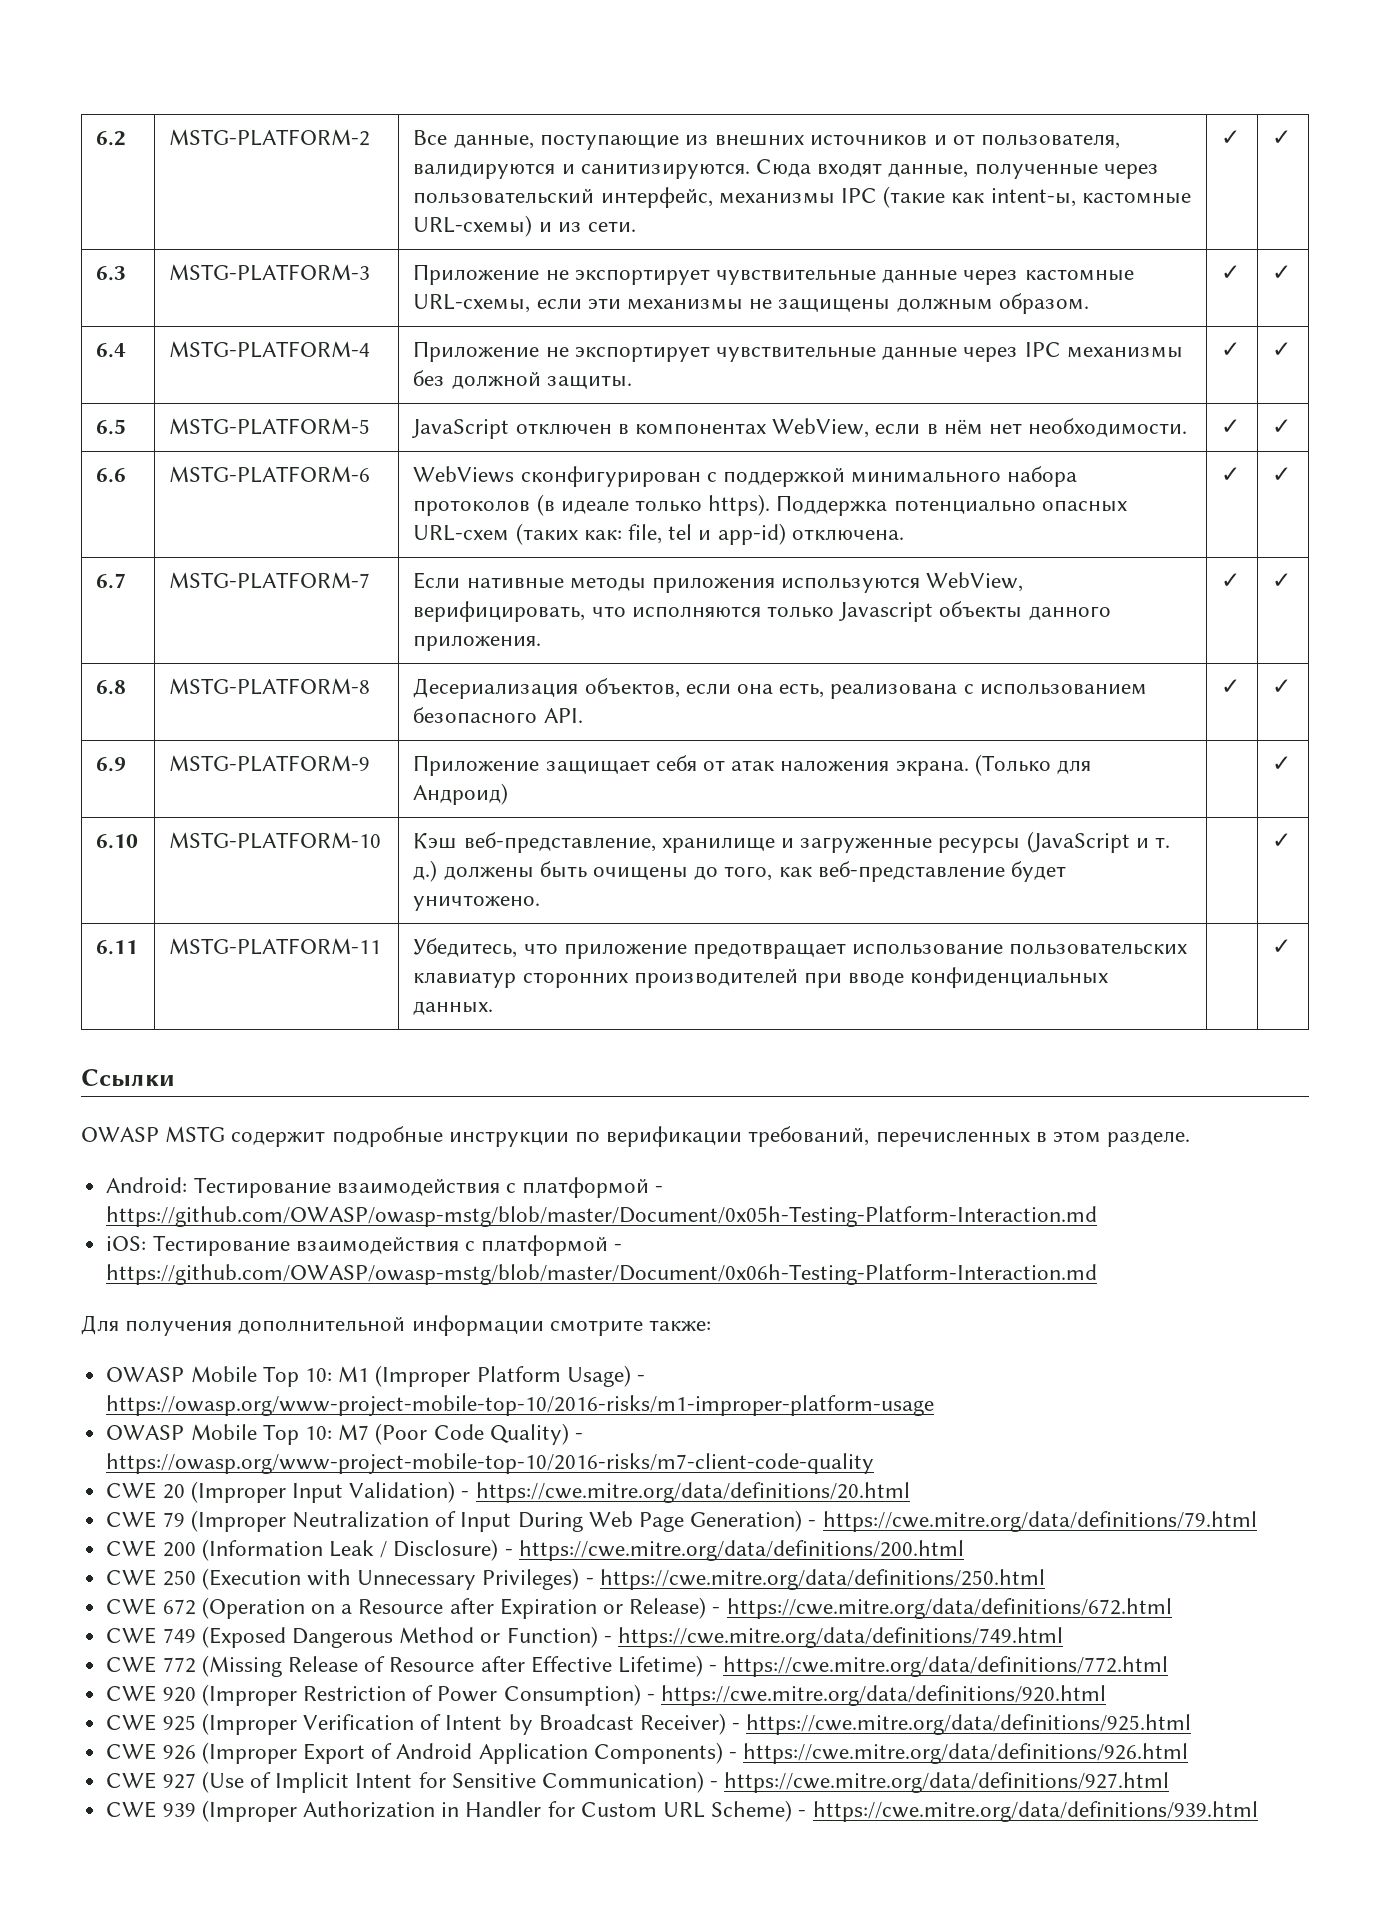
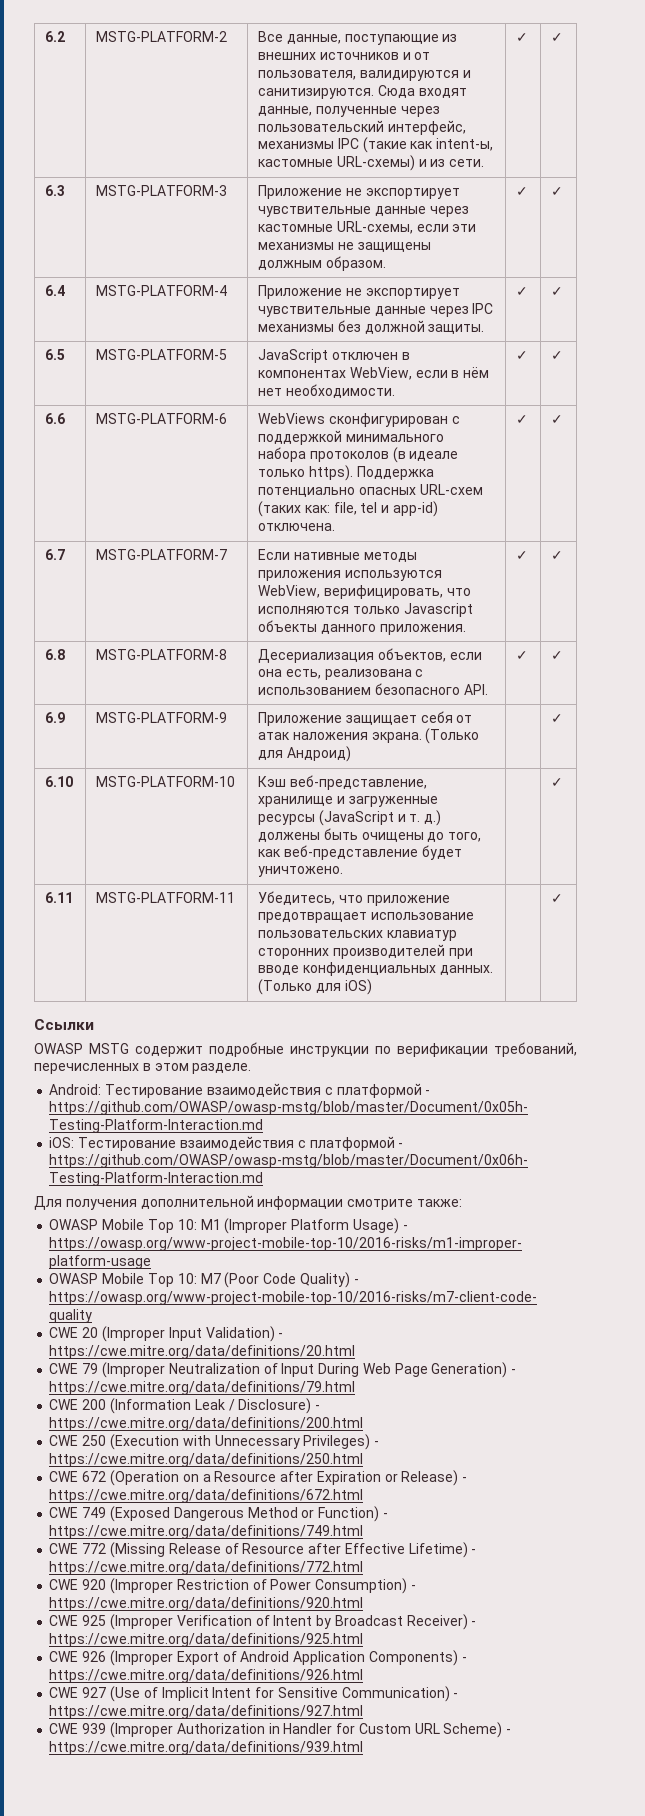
(494, 1008) none -> [258,979,372,995] (Только для iOS)

